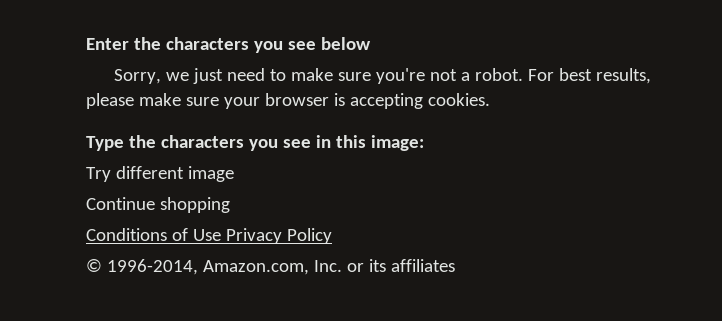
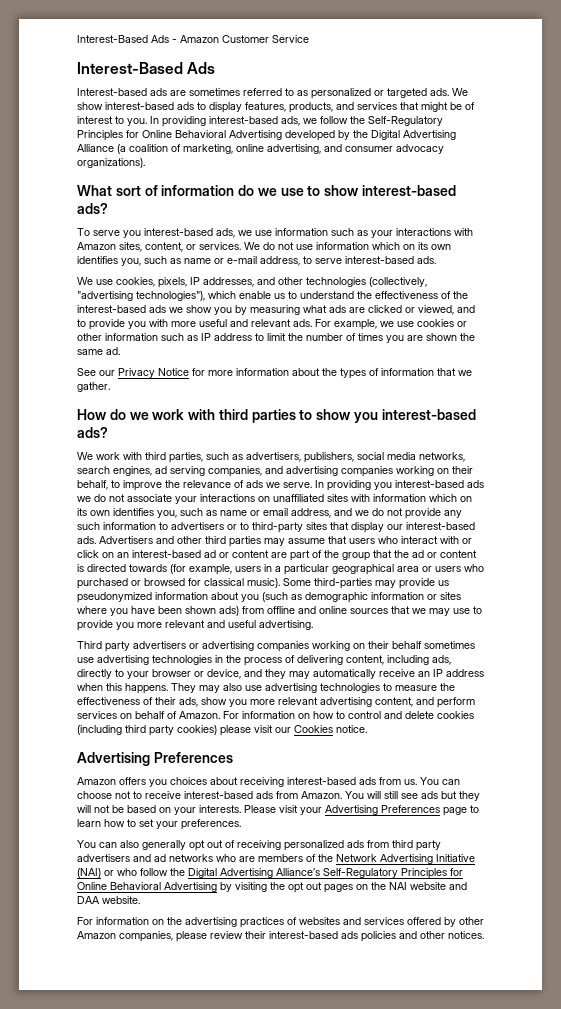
[86,37,371,53] [113,68,651,84] [86,93,490,109] [86,135,424,151] [86,166,234,182] [86,197,230,213] [86,228,332,244] [86,259,455,275] Enter the characters you see below // Sorry, we just need to make sure you're not a robot. For best results, please make sure your browser is accepting cookies. // Type the characters you see in this image: // Try different image // Continue shopping // Conditions of Use Privacy Policy // © 1996-2014, Amazon.com, Inc. or its affiliates -> [77,35,309,43] [77,62,216,74] [77,88,468,99] [77,102,475,113] [77,116,443,127] [77,130,456,141] [77,144,444,154] [77,158,145,168] [77,185,457,196] [77,203,108,214] [77,228,473,238] [77,242,451,252] [77,256,436,266] [77,277,427,288] [77,291,468,301] [77,305,475,315] [77,319,467,330] [77,333,475,343] [77,347,120,355] [77,368,472,379] [77,382,110,392] [77,409,476,423] [77,427,108,438] [77,452,465,463] [77,466,473,477] [77,480,484,491] [77,494,472,504] [77,508,462,519] [77,522,475,533] [77,536,472,547] [77,550,477,561] [77,564,484,575] [77,578,449,589] [77,592,461,603] [77,606,482,616] [77,620,313,631] [77,641,475,652] [77,655,451,666] [77,669,484,679] [77,683,455,694] [77,697,475,708] [77,711,474,719] [77,725,367,736] [77,752,233,766] [77,777,460,787] [77,791,480,801] [77,805,479,816] [77,819,241,830] [77,840,441,851] [77,854,475,864] [77,868,463,879] [77,882,467,893] [77,896,140,904] [77,917,484,928] [77,931,484,942] Interest-Based Ads - Amazon Customer Service // Interest-Based Ads // Interest-based ads are sometimes referred to as personalized or targeted ads. We show interest-based ads to display features, products, and services that might be of interest to you. In providing interest-based ads, we follow the Self-Regulatory Principles for Online Behavioral Advertising developed by the Digital Advertising Alliance (a coalition of marketing, online advertising, and consumer advocacy organizations). // What sort of information do we use to show interest-based ads? // To serve you interest-based ads, we use information such as your interactions with Amazon sites, content, or services. We do not use information which on its own identifies you, such as name or e-mail address, to serve interest-based ads. // We use cookies, pixels, IP addresses, and other technologies (collectively, "advertising technologies"), which enable us to understand the effectiveness of the interest-based ads we show you by measuring what ads are clicked or viewed, and to provide you with more useful and relevant ads. For example, we use cookies or other information such as IP address to limit the number of times you are shown the same ad. // See our Privacy Notice for more information about the types of information that we gather. // How do we work with third parties to show you interest-based ads? // We work with third parties, such as advertisers, publishers, social media networks, search engines, ad serving companies, and advertising companies working on their behalf, to improve the relevance of ads we serve. In providing you interest-based ads we do not associate your interactions on unaffiliated sites with information which on its own identifies you, such as name or email address, and we do not provide any such information to advertisers or to third-party sites that display our interest-based ads. Advertisers and other third parties may assume that users who interact with or click on an interest-based ad or content are part of the group that the ad or content is directed towards (for example, users in a particular geographical area or users who purchased or browsed for classical music). Some third-parties may provide us pseudonymized information about you (such as demographic information or sites where you have been shown ads) from offline and online sources that we may use to provide you more relevant and useful advertising. // Third party advertisers or advertising companies working on their behalf sometimes use advertising technologies in the process of delivering content, including ads, directly to your browser or device, and they may automatically receive an IP address when this happens. They may also use advertising technologies to measure the effectiveness of their ads, show you more relevant advertising content, and perform services on behalf of Amazon. For information on how to control and delete cookies (including third party cookies) please visit our Cookies notice. // Advertising Preferences // Amazon offers you choices about receiving interest-based ads from us. You can choose not to receive interest-based ads from Amazon. You will still see ads but they will not be based on your interests. Please visit your Advertising Preferences page to learn how to set your preferences. // You can also generally opt out of receiving personalized ads from third party advertisers and ad networks who are members of the Network Advertising Initiative (NAI) or who follow the Digital Advertising Alliance’s Self-Regulatory Principles for Online Behavioral Advertising by visiting the opt out pages on the NAI website and DAA website. // For information on the advertising practices of websites and services offered by other Amazon companies, please review their interest-based ads policies and other notices.

